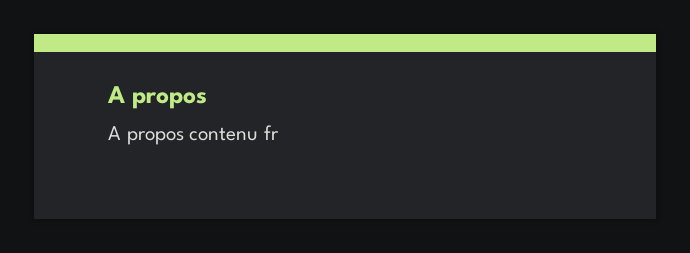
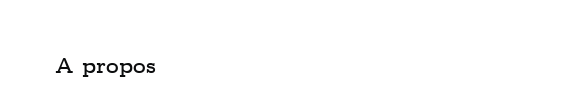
[107,86,207,109] [108,125,280,145] A propos // A propos contenu fr -> [55,58,156,77] A propos

